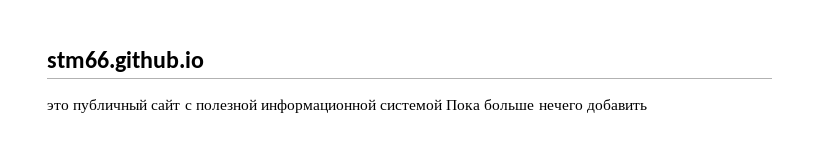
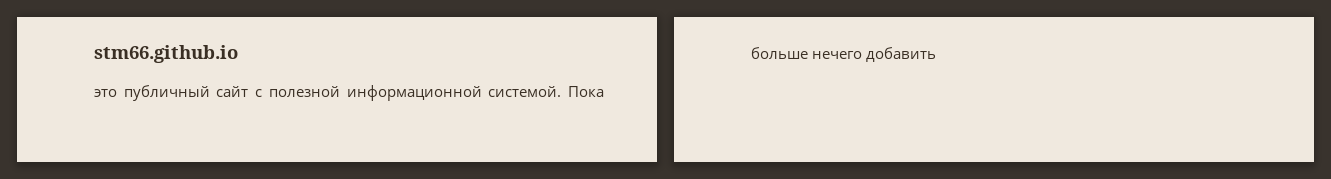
[380,99,443,110] системой -> [488,86,562,97] системой.

